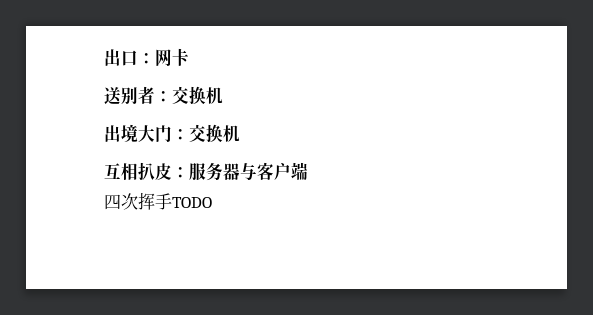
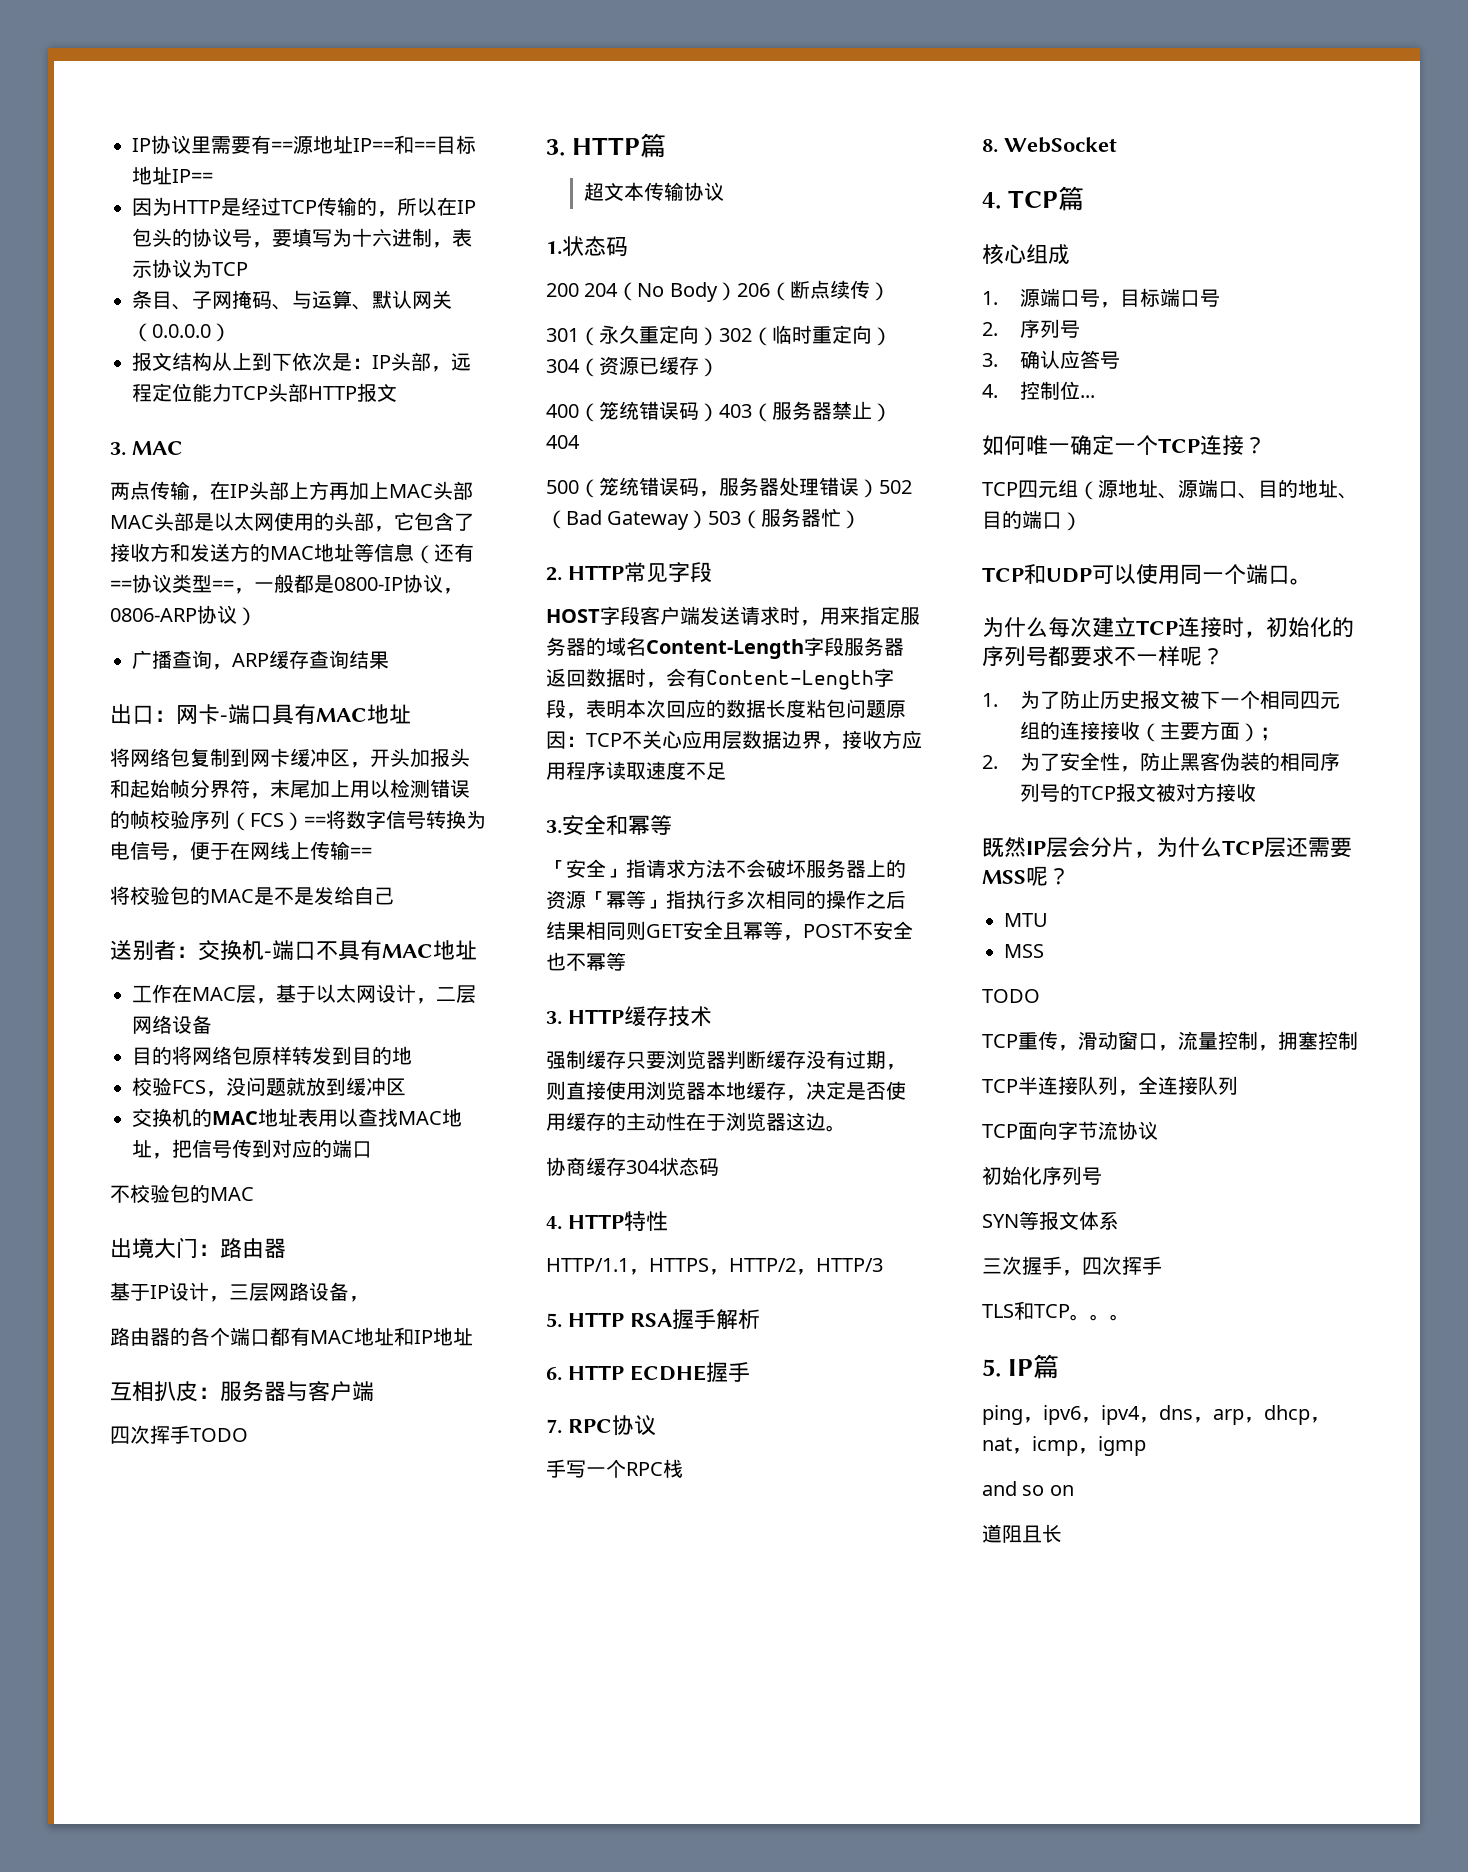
[104,48,189,66] [104,86,223,105] [104,124,240,143] 出口：网卡 // 送别者：交换机 // 出境大门：交换机 -> [132,135,476,154] [132,166,213,185] [132,197,476,217] [132,228,472,248] [132,259,248,278] [132,290,452,310] [132,323,231,342] [132,352,471,372] [132,383,397,402] [110,441,183,456] [110,481,473,501] [110,512,474,532] [110,543,474,564] [110,574,463,594] [110,605,257,626] [132,650,389,670] [110,704,411,725] [110,748,470,768] [110,779,470,799] [110,810,486,831] [110,841,372,861] [110,886,394,905] [110,940,477,961] [132,984,476,1004] [132,1015,212,1034] [132,1046,412,1065] [132,1077,406,1097] [132,1108,462,1127] [132,1139,372,1159] [110,1184,254,1203] [110,1237,286,1259] [110,1282,369,1302] [110,1327,473,1346] IP协议里需要有==源地址IP==和==目标地址IP== // 因为HTTP是经过TCP传输的，所以在IP包头的协议号，要填写为十六进制，表示协议为TCP // 条目、子网掩码、与运算、默认网关（0.0.0.0） // 报文结构从上到下依次是：IP头部，远程定位能力TCP头部HTTP报文 // 3. MAC // 两点传输，在IP头部上方再加上MAC头部MAC头部是以太网使用的头部，它包含了接收方和发送方的MAC地址等信息（还有==协议类型==，一般都是0800-IP协议，0806-ARP协议） // 广播查询，ARP缓存查询结果 // 出口：网卡-端口具有MAC地址 // 将网络包复制到网卡缓冲区，开头加报头和起始帧分界符，末尾加上用以检测错误的帧校验序列（FCS）==将数字信号转换为电信号，便于在网线上传输== // 将校验包的MAC是不是发给自己 // 送别者：交换机-端口不具有MAC地址 // 工作在MAC层，基于以太网设计，二层网络设备 // 目的将网络包原样转发到目的地 // 校验FCS，没问题就放到缓冲区 // 交换机的MAC地址表用以查找MAC地址，把信号传到对应的端口 // 不校验包的MAC // 出境大门：路由器 // 基于IP设计，三层网路设备， // 路由器的各个端口都有MAC地址和IP地址
(212, 202) none -> [546,133,667,158] [584,182,725,201] [546,236,628,257] [546,280,890,302] [546,325,892,346] [546,356,719,377] [546,401,892,422] [546,435,580,449] [546,477,912,498] [546,508,862,530] [546,562,712,583] [546,606,920,626] [546,637,904,659] [546,668,894,690] [546,699,906,719] [546,730,922,750] [546,761,726,780] [546,815,672,836] [546,859,906,878] [546,890,906,910] [546,921,913,941] [546,952,626,971] [546,1006,712,1027] [546,1050,906,1070] [546,1081,906,1101] [546,1112,846,1132] [546,1157,719,1176] [546,1211,668,1231] [546,1258,883,1275] [546,1309,760,1330] [546,1362,750,1382] [546,1415,656,1436] [546,1459,683,1478] [982,137,1117,153] [982,186,1085,211] [982,244,1070,264] [982,288,1221,308] [982,319,1081,338] [982,350,1121,369] [982,381,1096,400] [982,435,1266,456] [982,479,1358,500] [982,510,1082,531] [982,564,1312,585] [982,617,1354,638] [982,646,1224,667] [982,690,1341,709] [1020,721,1281,742] [982,752,1341,772] [1020,783,1257,802] [982,837,1352,858] [982,866,1070,886] [1004,913,1048,927] [1004,944,1044,958] [982,989,1040,1003] [982,1031,1358,1051] [982,1076,1238,1096] [982,1121,1158,1140] [982,1166,1102,1185] [982,1211,1119,1230] [982,1256,1162,1276] [982,1301,1130,1321] [982,1354,1060,1379] [982,1405,1330,1425] [982,1436,1146,1456] [982,1481,1074,1496] [982,1524,1062,1543] // 3. HTTP篇 // 超文本传输协议 // 1.状态码 // 200 204（No Body）206（断点续传） // 301（永久重定向）302（临时重定向）304（资源已缓存） // 400（笼统错误码）403（服务器禁止）404 // 500（笼统错误码，服务器处理错误）502（Bad Gateway）503（服务器忙） // 2. HTTP常见字段 // HOST字段客户端发送请求时，用来指定服务器的域名Content-Length字段服务器返回数据时，会有Content-Length字段，表明本次回应的数据长度粘包问题原因：TCP不关心应用层数据边界，接收方应用程序读取速度不足 // 3.安全和幂等 // 「安全」指请求方法不会破坏服务器上的资源「幂等」指执行多次相同的操作之后结果相同则GET安全且幂等，POST不安全也不幂等 // 3. HTTP缓存技术 // 强制缓存只要浏览器判断缓存没有过期，则直接使用浏览器本地缓存，决定是否使用缓存的主动性在于浏览器这边。 // 协商缓存304状态码 // 4. HTTP特性 // HTTP/1.1，HTTPS，HTTP/2，HTTP/3 // 5. HTTP RSA握手解析 // 6. HTTP ECDHE握手 // 7. RPC协议 // 手写一个RPC栈 // 8. WebSocket // 4. TCP篇 // 核心组成 // 1.源端口号，目标端口号 // 2.序列号 // 3.确认应答号 // 4.控制位... // 如何唯一确定一个TCP连接？ // TCP四元组（源地址、源端口、目的地址、目的端口） // TCP和UDP可以使用同一个端口。 // 为什么每次建立TCP连接时，初始化的序列号都要求不一样呢？ // 1.为了防止历史报文被下一个相同四元组的连接接收（主要方面）； // 2.为了安全性，防止黑客伪装的相同序列号的TCP报文被对方接收 // 既然IP层会分片，为什么TCP层还需要MSS呢？ // MTU // MSS // TODO // TCP重传，滑动窗口，流量控制，拥塞控制 // TCP半连接队列，全连接队列 // TCP面向字节流协议 // 初始化序列号 // SYN等报文体系 // 三次握手，四次挥手 // TLS和TCP。。。 // 5. IP篇 // ping，ipv6，ipv4，dns，arp，dhcp，nat，icmp，igmp // and so on // 道阻且长

